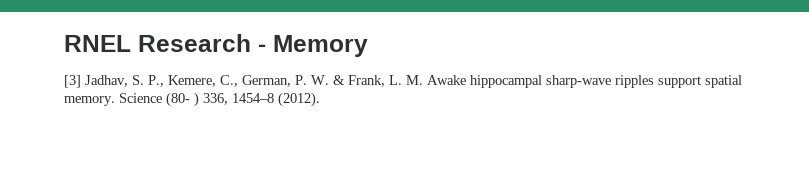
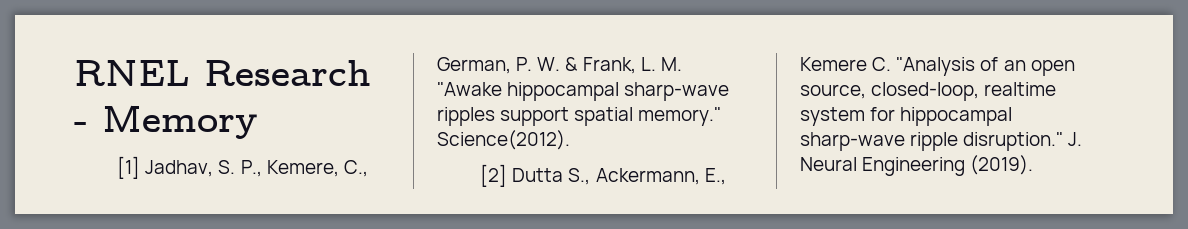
[64,75,81,88] [3] -> [117,156,141,179] [1]
[427,75,466,85] Awake -> [437,82,502,96] "Awake
[64,92,320,107] memory. Science (80- ) 336, 1454–8 (2012). -> [638,107,722,126] [437,130,570,150] [480,164,726,187] [800,57,1075,76] [800,82,1057,101] [800,107,1013,126] [800,132,1083,151] [800,155,1034,176] memory." Science(2012). // [2] Dutta S., Ackermann, E., Kemere C. "Analysis of an open source, closed-loop, realtime system for hippocampal sharp-wave ripple disruption." J. Neural Engineering (2019).

